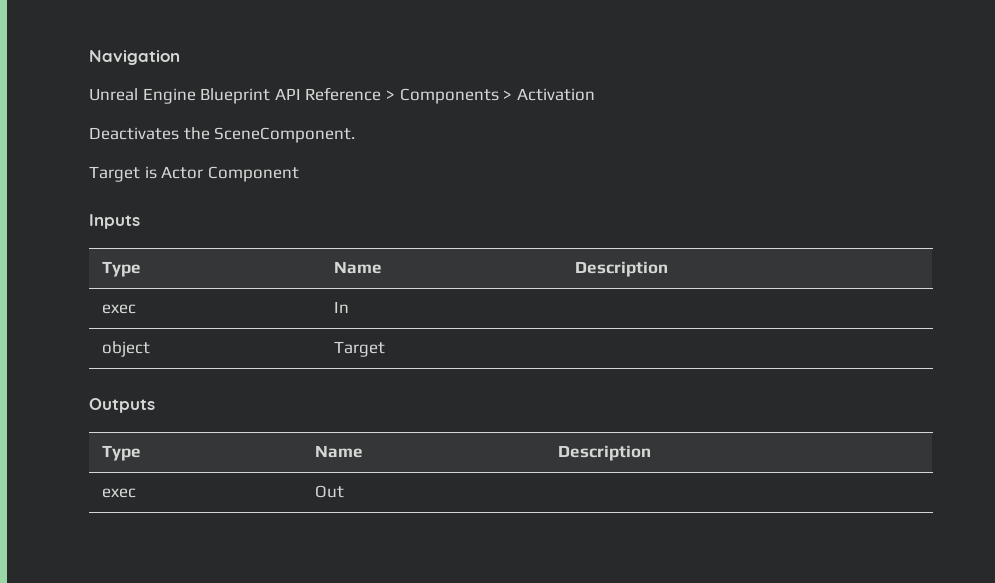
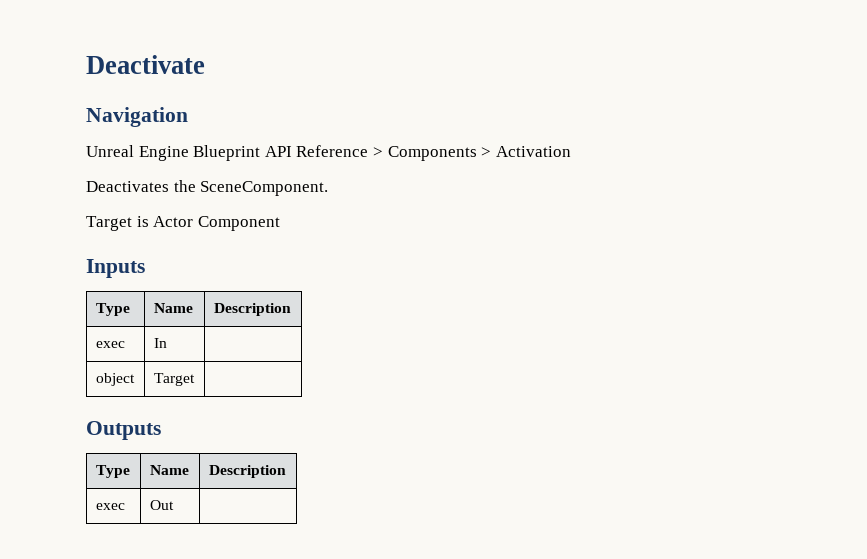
(89, 57) none -> [86,55,205,74] Deactivate //

